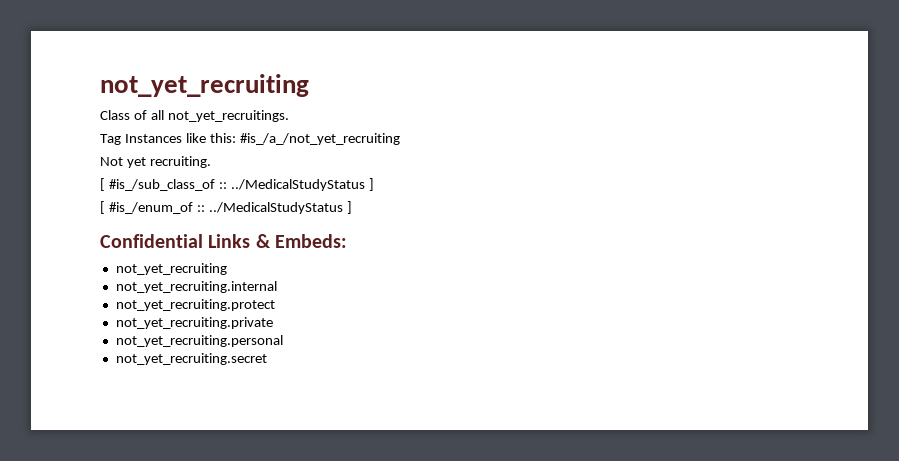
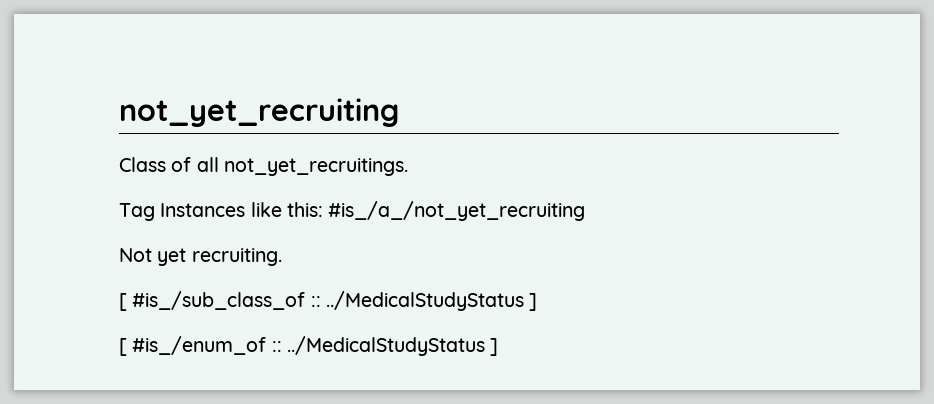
[100,234,347,248] [115,263,227,275] [115,281,277,293] [115,299,275,311] [115,317,273,329] [115,335,283,347] [115,353,267,365] // Confidential Links & Embeds: // not_yet_recruiting // not_yet_recruiting.internal // not_yet_recruiting.protect // not_yet_recruiting.private // not_yet_recruiting.personal // not_yet_recruiting.secret -> (499, 347) none

